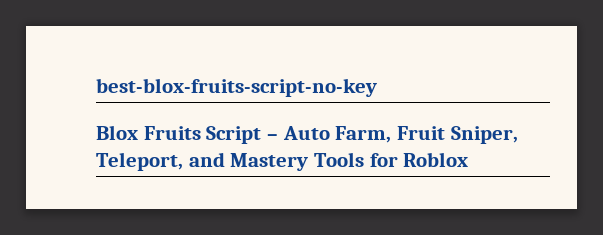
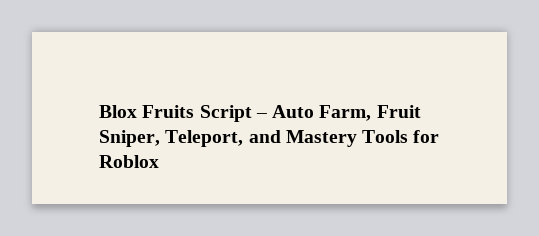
[96,78,377,97] best-blox-fruits-script-no-key // -> (99, 111) none

